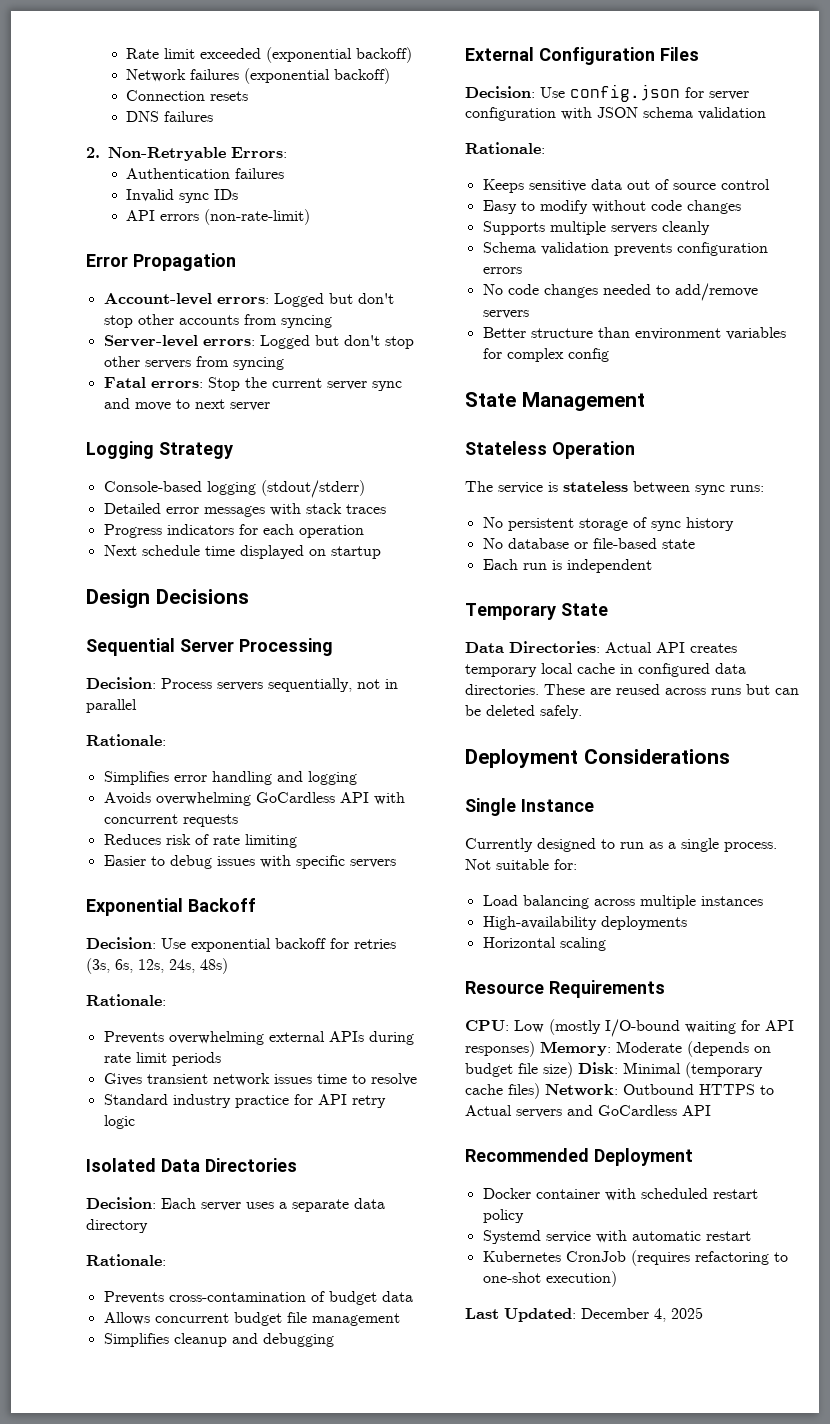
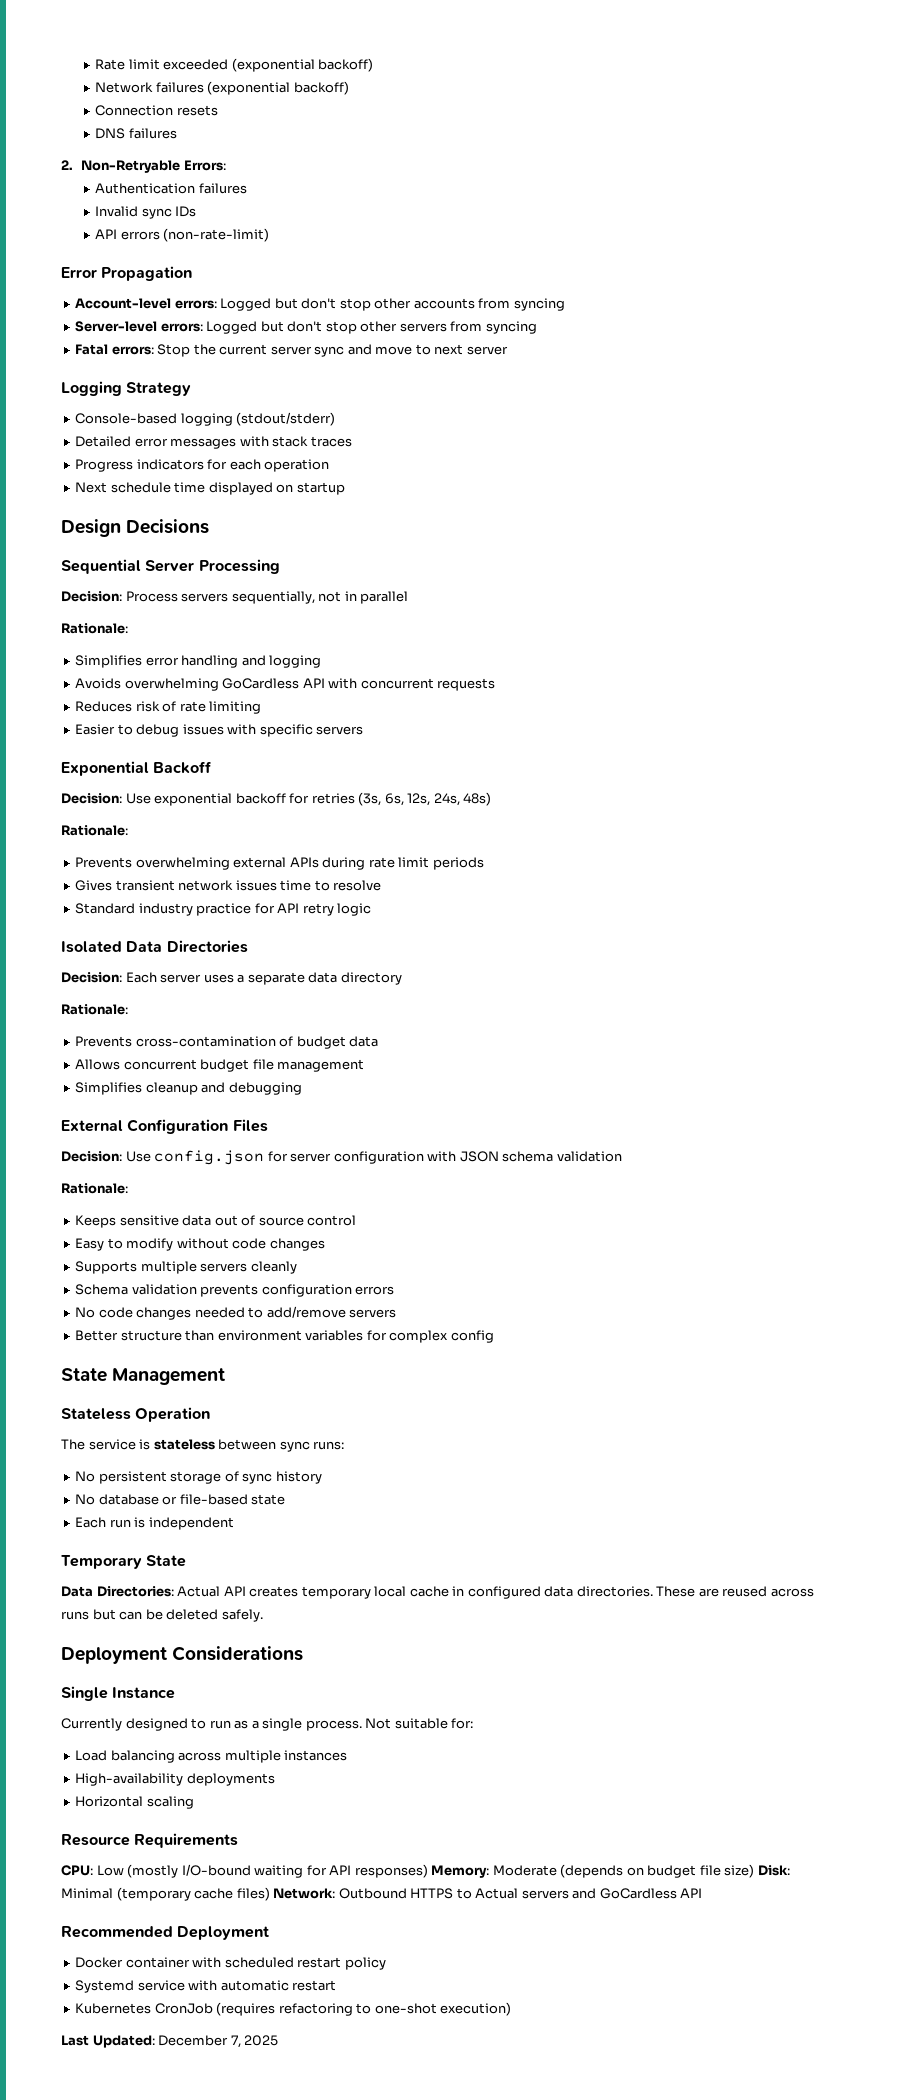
[654,1308,666,1322] 4, -> [230,2035,241,2048] 7,

